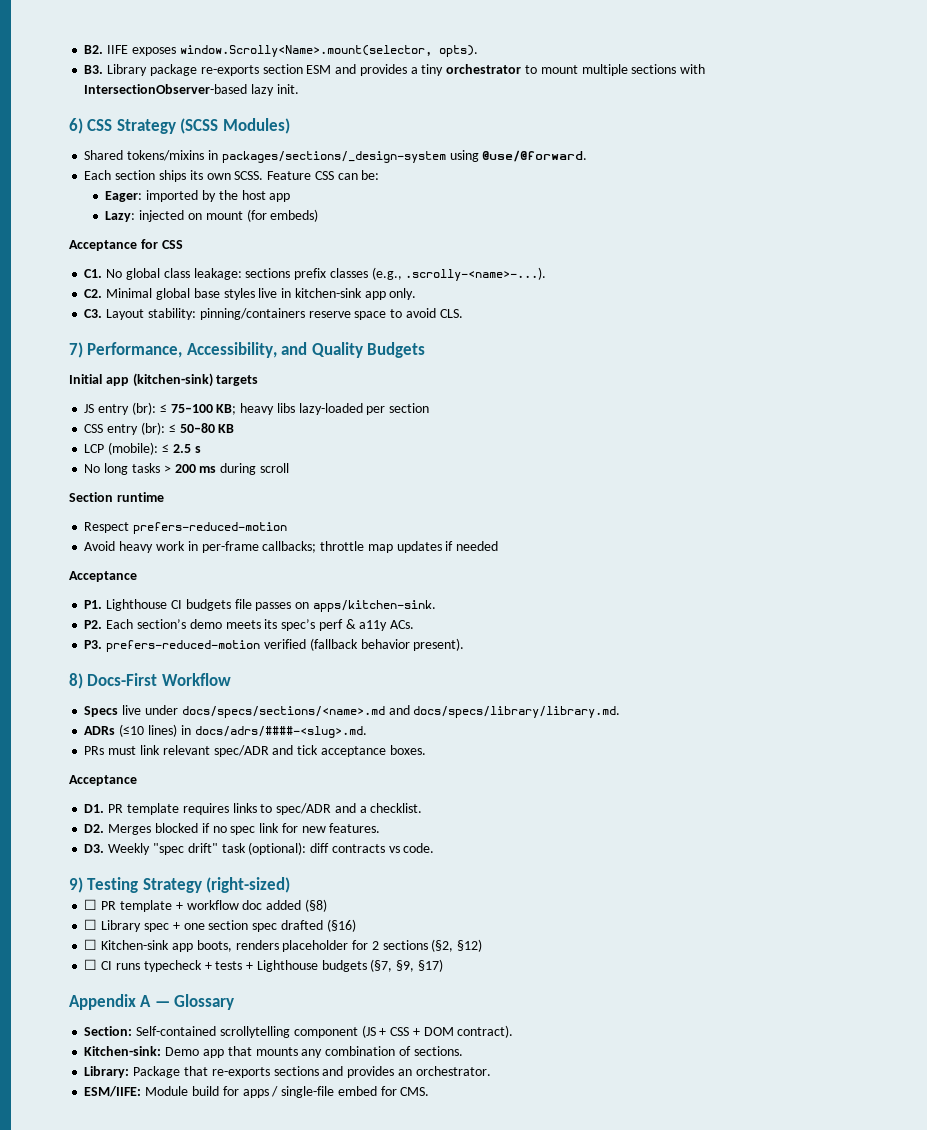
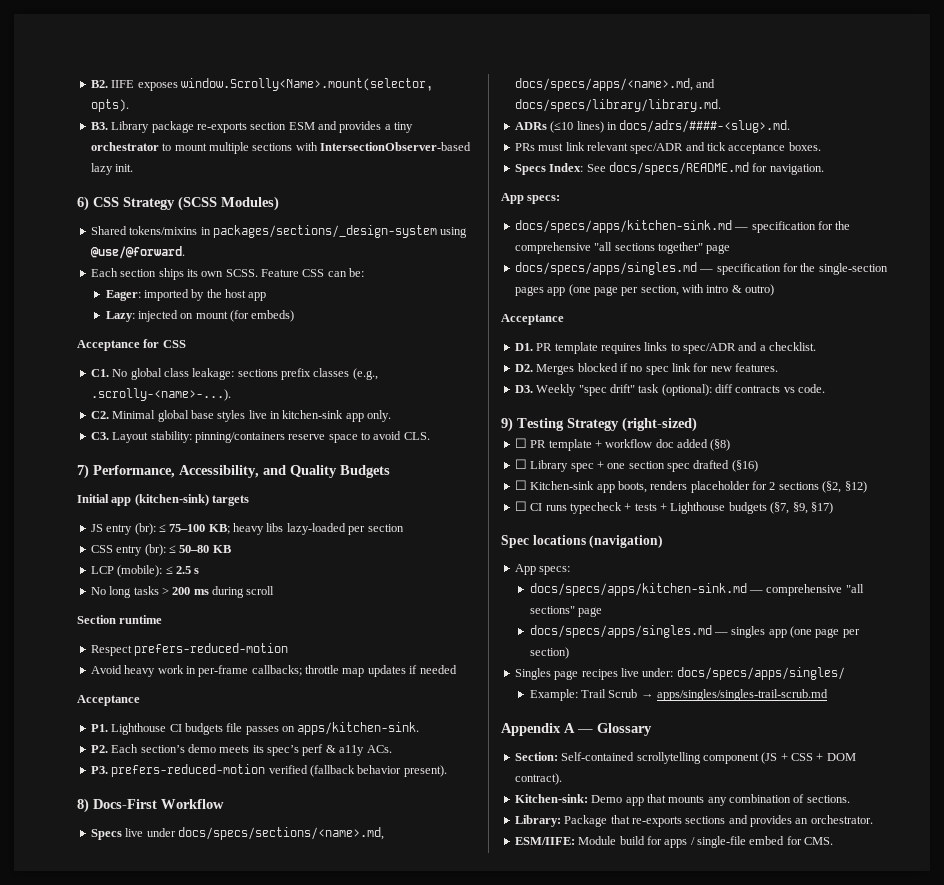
[181,706,385,718] docs/specs/sections/<name>.md -> [177,827,384,840] [514,78,693,91] docs/specs/sections/<name>.md, docs/specs/apps/<name>.md,
(426, 750) none -> [514,162,824,175] [501,193,561,204] [514,220,851,233] [514,242,731,254] [514,262,888,275] [514,284,775,296] // Specs Index: See docs/specs/README.md for navigation. // App specs: // docs/specs/apps/kitchen-sink.md — specification for the comprehensive "all sections together" page // docs/specs/apps/singles.md — specification for the single-section pages app (one page per section, with intro & outro)
(443, 965) none -> [501,535,664,548] [514,564,571,575] [529,583,864,596] [529,606,602,617] [529,625,860,638] [529,647,569,659] [514,667,845,680] [529,689,829,701] // Spec locations (navigation) // App specs: // docs/specs/apps/kitchen-sink.md — comprehensive "all sections" page // docs/specs/apps/singles.md — singles app (one page per section) // Singles page recipes live under: docs/specs/apps/singles/ // Example: Trail Scrub → apps/singles/singles-trail-scrub.md

